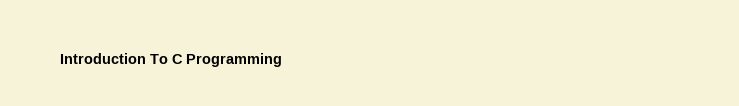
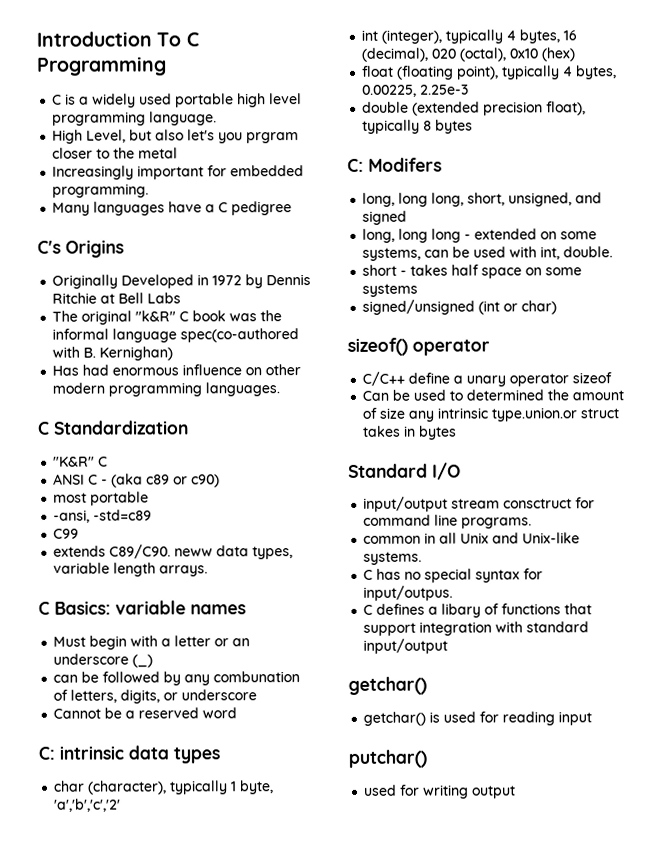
(282, 60) none -> [52,93,303,108] [52,111,218,126] [52,129,300,144] [52,147,179,159] [52,165,305,180] [52,183,150,198] [52,201,293,216] [37,239,124,258] [52,274,312,289] [52,292,182,304] [52,310,283,325] [52,328,300,343] [52,346,174,361] [52,364,302,376] [52,382,281,397] [37,420,189,435] [53,456,109,467] [53,473,221,488] [53,491,150,506] [53,509,153,523] [53,528,80,539] [53,544,294,560] [53,562,209,577] [38,600,246,615] [53,635,251,650] [53,653,154,668] [53,671,301,686] [53,689,258,704] [53,707,238,719] [38,745,220,764] [53,780,275,795] [54,798,122,812] [361,29,578,44] [361,47,576,62] [361,65,618,80] [362,84,470,97] [362,101,587,116] [362,119,474,134] [347,157,442,172] [362,192,603,207] [362,210,408,225] [362,228,598,243] [362,246,614,261] [362,264,583,279] [362,283,419,297] [362,299,558,315] [347,337,490,356] [362,371,613,387] [362,389,625,401] [362,407,620,422] [362,425,458,440] [348,462,461,480] [363,496,596,512] [363,514,533,529] [363,532,581,544] [363,551,423,565] [363,568,544,583] [363,585,454,601] [363,603,593,618] [363,621,590,636] [363,638,449,654] [348,676,427,695] [363,711,593,726] [348,749,427,768] [364,784,517,799] // C is a widely used portable high level programming language. // High Level, but also let's you prgram closer to the metal // Increasingly important for embedded programming. // Many languages have a C pedigree // C's Origins // Originally Developed in 1972 by Dennis Ritchie at Bell Labs // The original "k&R" C book was the informal language spec(co-authored with B. Kernighan) // Has had enormous influence on other modern programming languages. // C Standardization // "K&R" C // ANSI C - (aka c89 or c90) // most portable // -ansi, -std=c89 // C99 // extends C89/C90. neww data types, variable length arrays. // C Basics: variable names // Must begin with a letter or an underscore (_) // can be followed by any combunation of letters, digits, or underscore // Cannot be a reserved word // C: intrinsic data types // char (character), typically 1 byte, 'a','b','c','2' // int (integer), typically 4 bytes, 16 (decimal), 020 (octal), 0x10 (hex) // float (floating point), typically 4 bytes, 0.00225, 2.25e-3 // double (extended precision float), typically 8 bytes // C: Modifers // long, long long, short, unsigned, and signed // long, long long - extended on some systems, can be used with int, double. // short - takes half space on some systems // signed/unsigned (int or char) // sizeof() operator // C/C++ define a unary operator sizeof // Can be used to determined the amount of size any intrinsic type.union.or struct takes in bytes // Standard I/O // input/output stream consctruct for command line programs. // common in all Unix and Unix-like systems. // C has no special syntax for input/outpus. // C defines a libary of functions that support integration with standard input/output // getchar() // getchar() is used for reading input // putchar() // used for writing output

